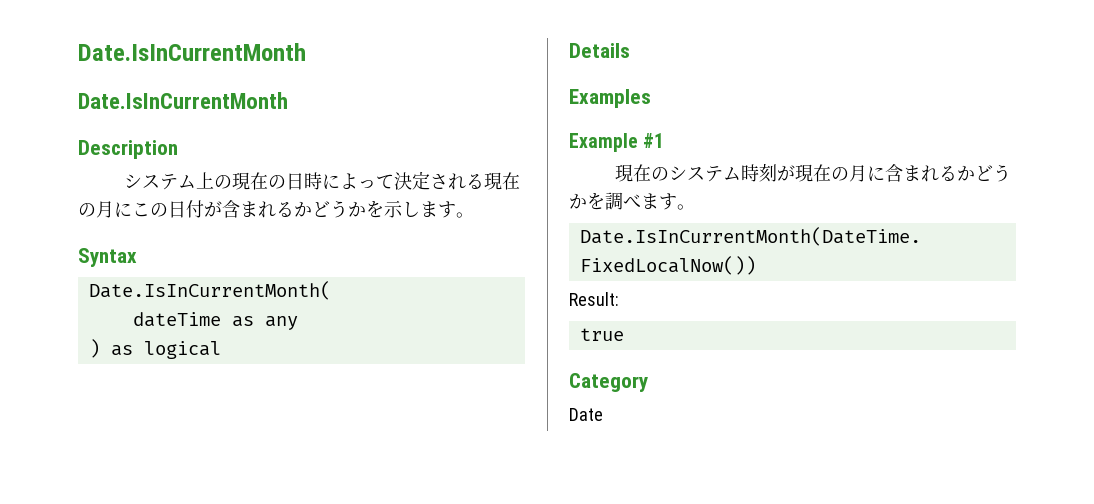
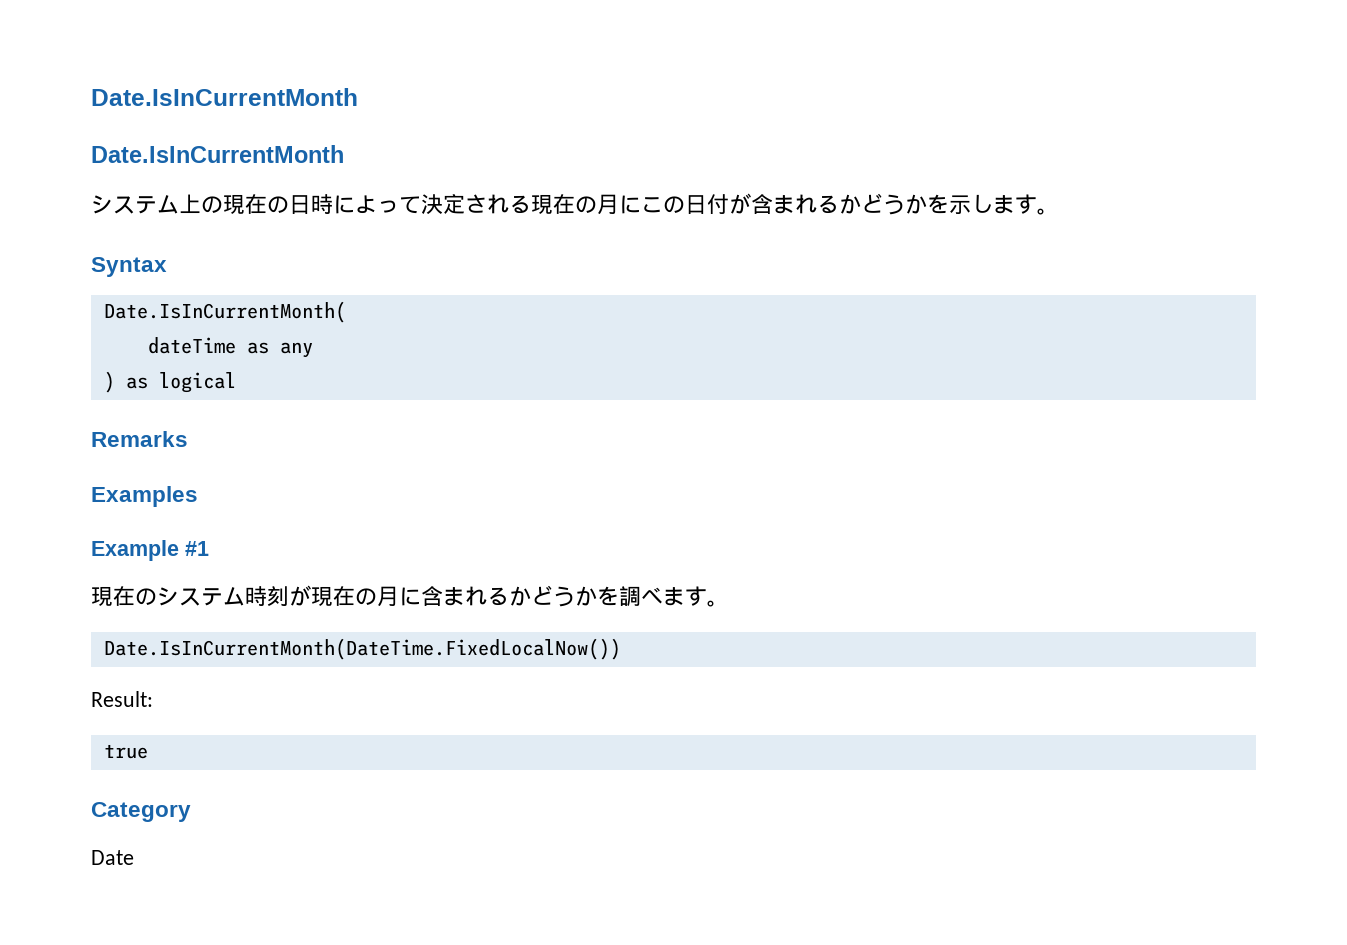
[78,140,178,159] // Description -> (344, 154) none
[569,43,630,58] Details -> [91,431,188,447] Remarks

